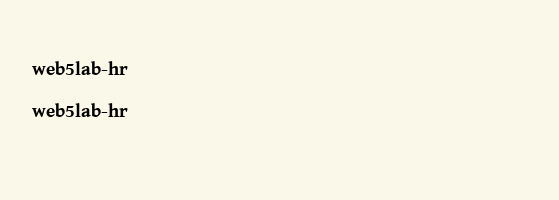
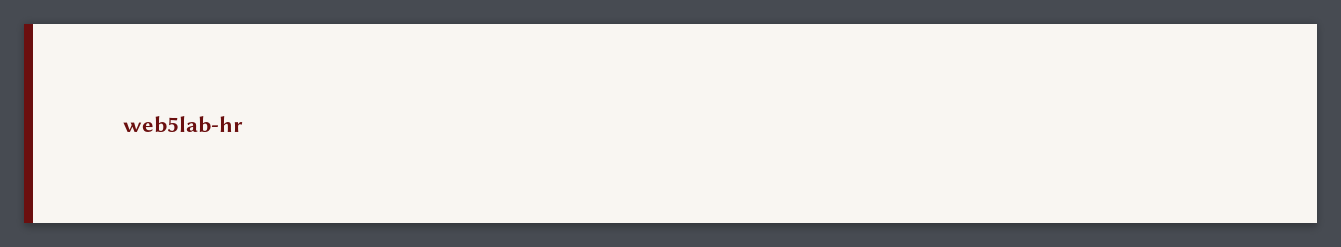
[32,61,128,75] [32,103,128,117] web5lab-hr // web5lab-hr -> [123,116,243,133] web5lab-hr

